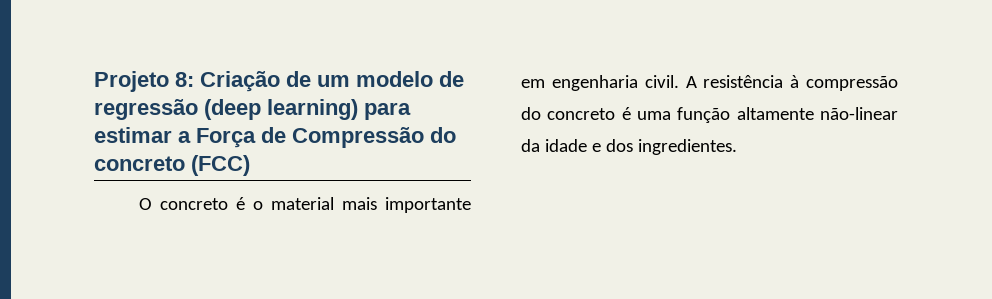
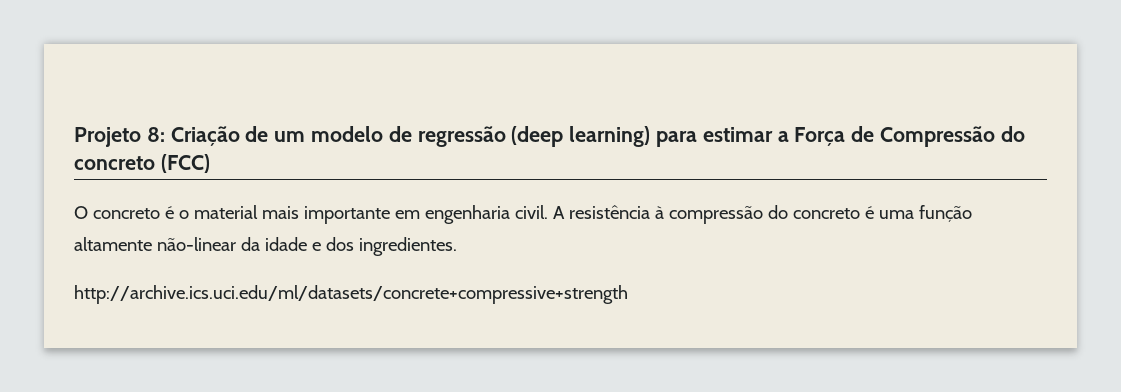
(737, 147) none -> [74,285,628,304] // http://archive.ics.uci.edu/ml/datasets/concrete+compressive+strength

